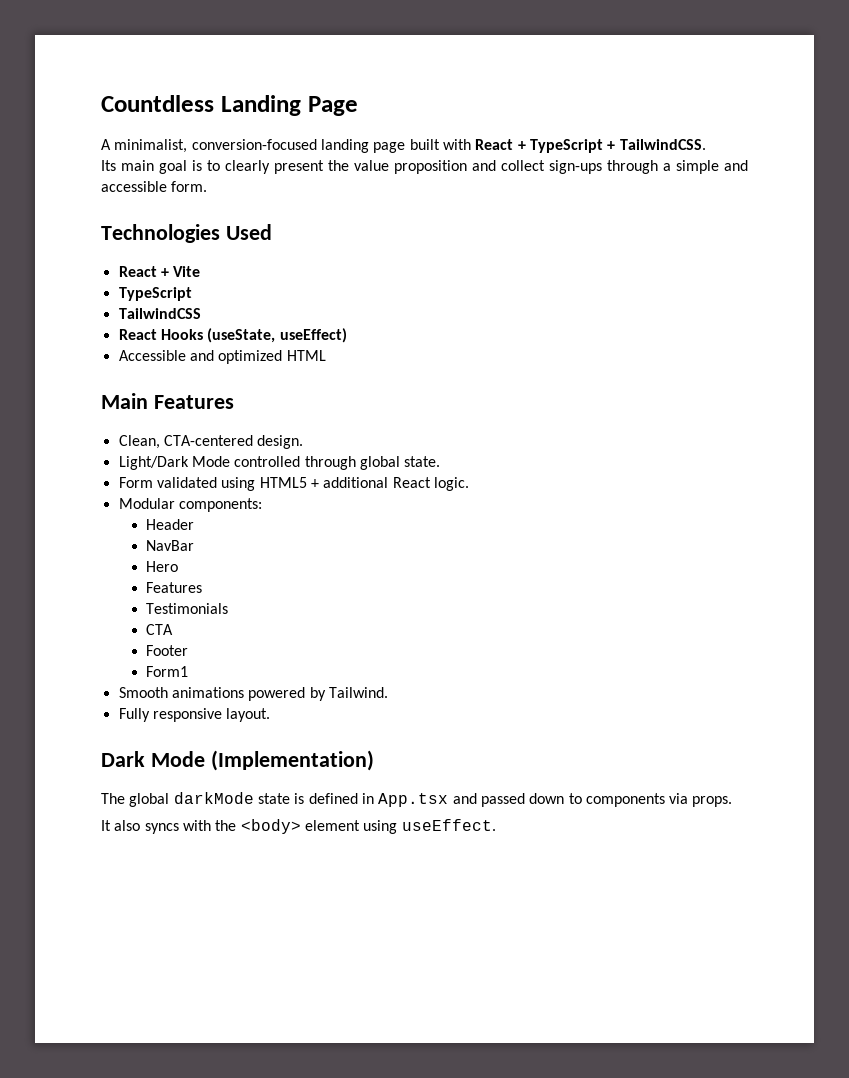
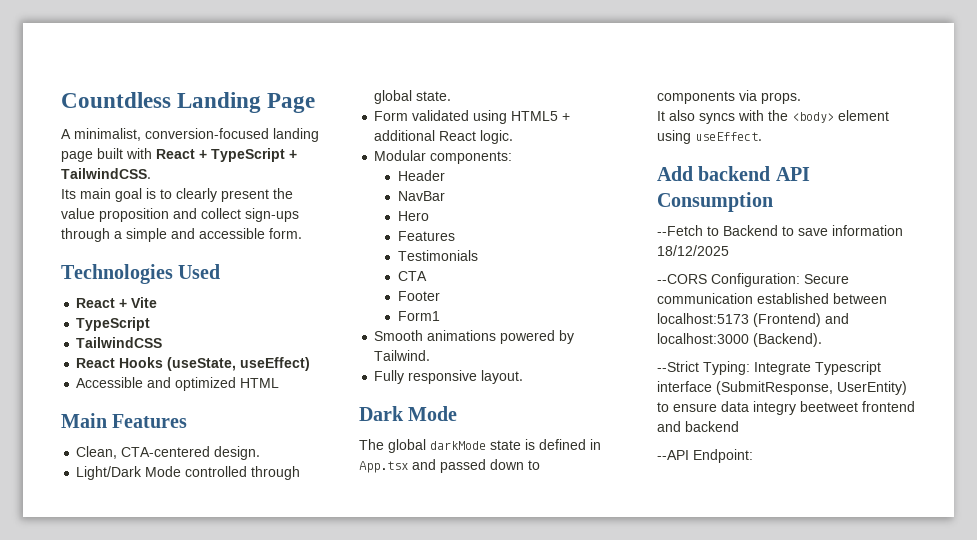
[210,750,374,771] (Implementation) -> (458, 413) none
(496, 825) none -> [657,166,810,181] [657,192,773,212] [657,225,903,236] [657,245,729,256] [657,273,849,287] [657,293,887,304] [657,313,849,327] [657,333,822,347] [657,361,881,375] [657,381,907,395] [657,401,915,415] [657,421,739,432] [657,449,753,463] // Add backend API Consumption // --Fetch to Backend to save information 18/12/2025 // --CORS Configuration: Secure communication established between localhost:5173 (Frontend) and localhost:3000 (Backend). // --Strict Typing: Integrate Typescript interface (SubmitResponse, UserEntity) to ensure data integry beetweet frontend and backend // --API Endpoint:

